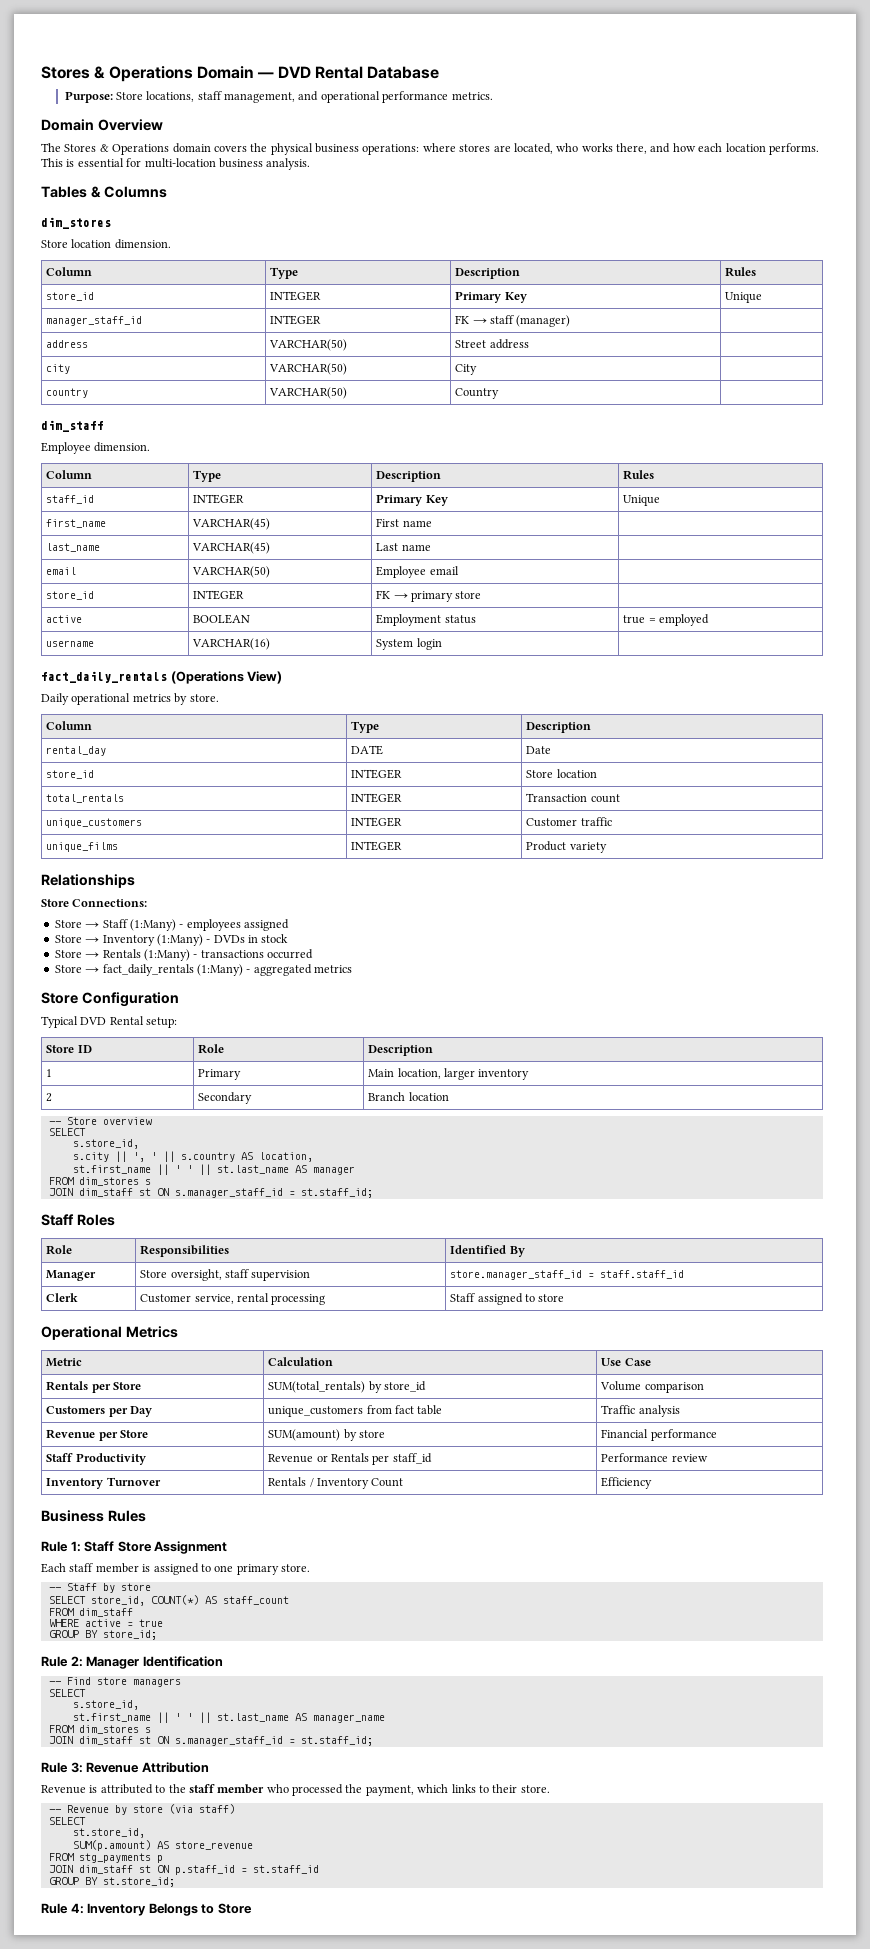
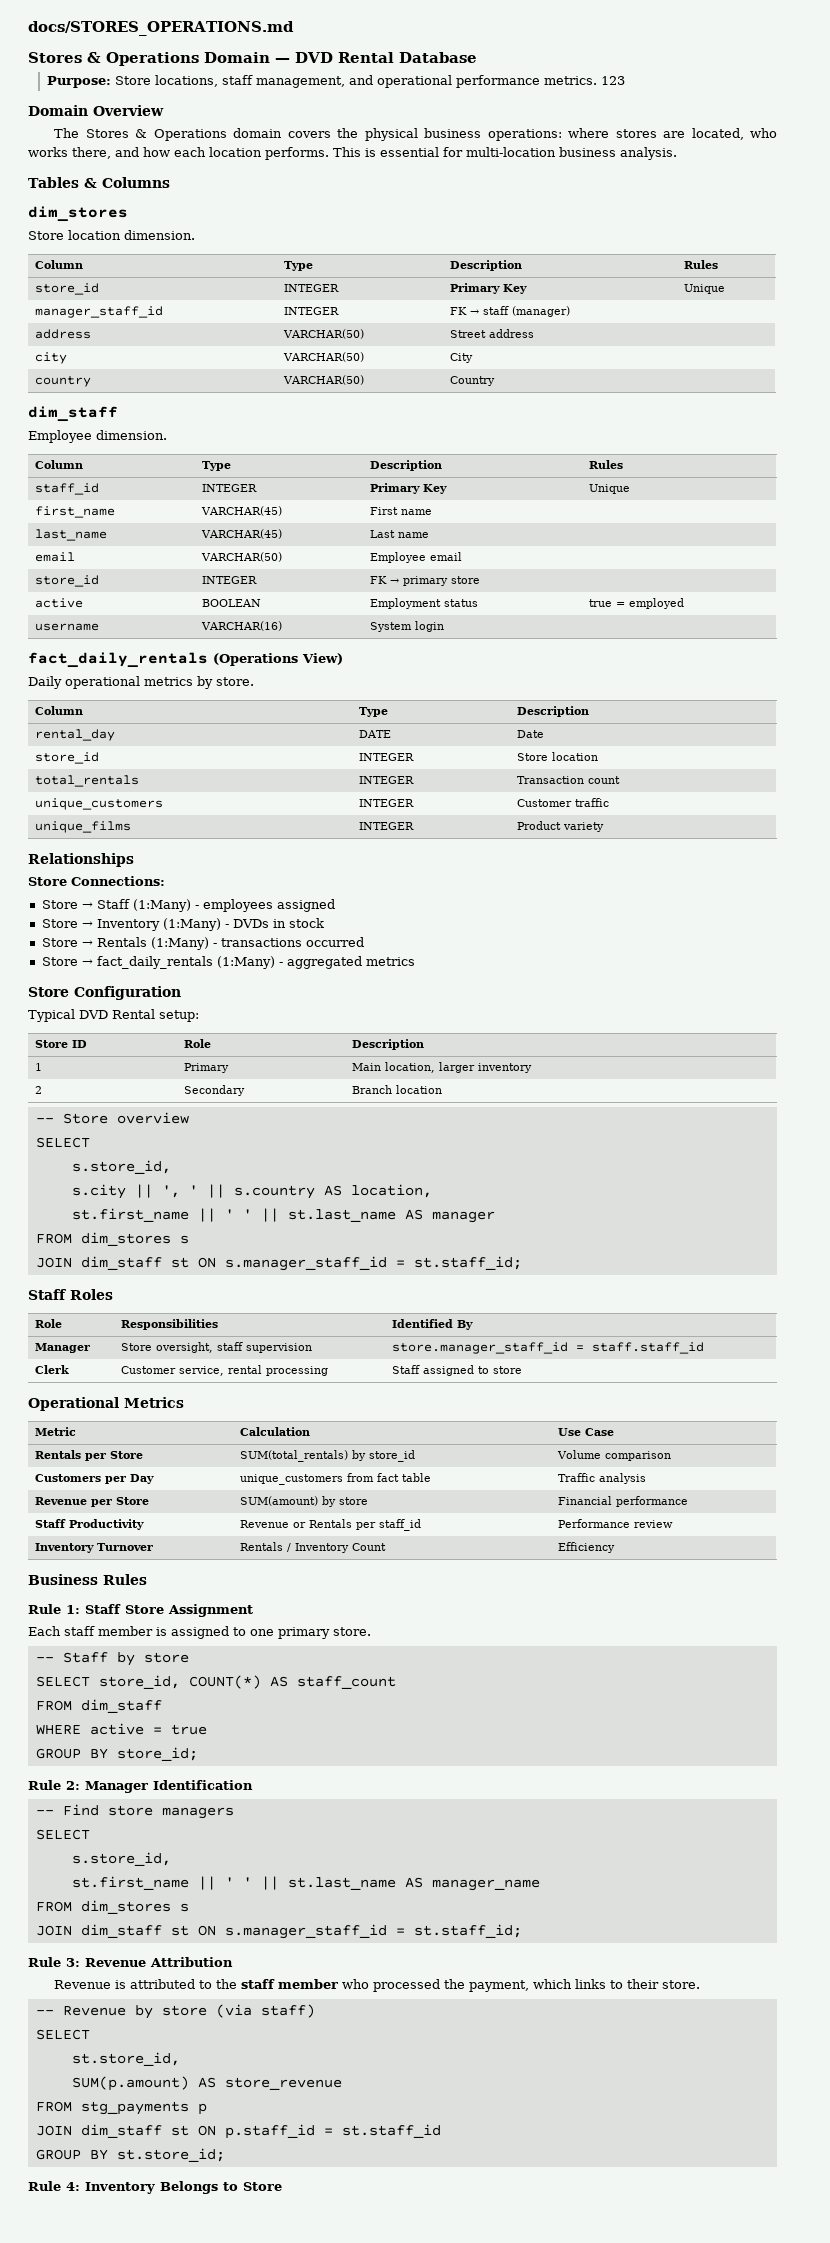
(41, 72) none -> [28,21,294,36] docs/STORES_OPERATIONS.md //
(493, 96) none -> [600,76,625,85] 123

